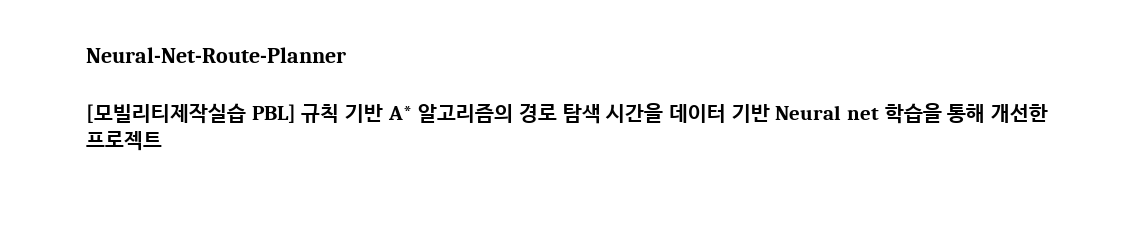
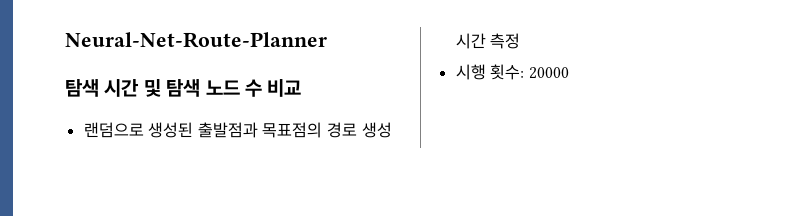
[86,103,1049,124] [86,131,162,151] [모빌리티제작실습 PBL] 규칙 기반 A* 알고리즘의 경로 탐색 시간을 데이터 기반 Neural net 학습을 통해 개선한 프로젝트 -> [65,79,302,97] [83,122,392,138] [455,33,521,49] [455,64,569,80] 탐색 시간 및 탐색 노드 수 비교 // 랜덤으로 생성된 출발점과 목표점의 경로 생성 시간 측정 // 시행 횟수: 20000

